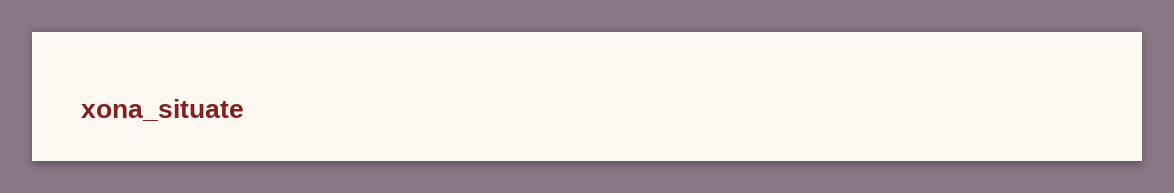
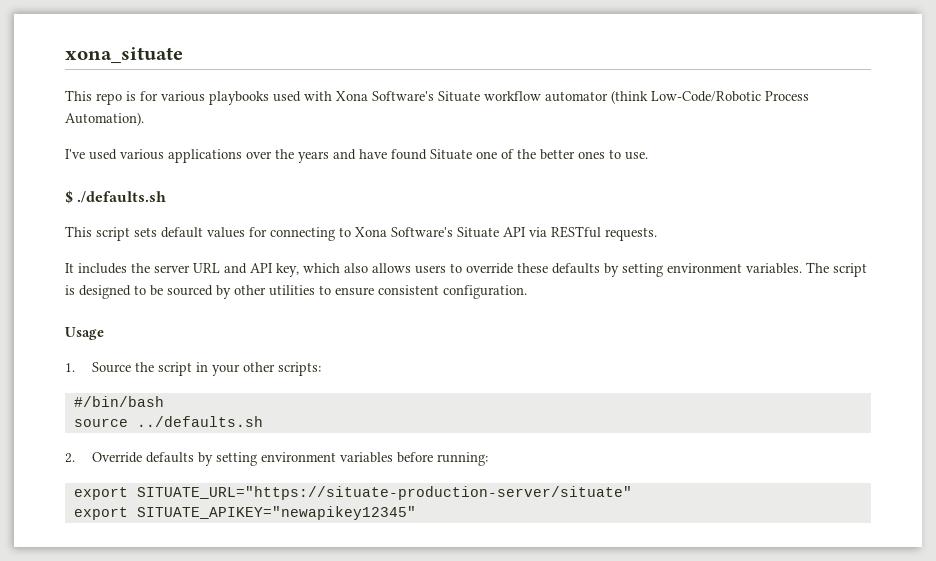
(244, 110) none -> [65,90,809,105] [65,112,144,126] [65,149,648,163] [65,190,167,204] [65,226,657,241] [65,262,867,277] [65,285,527,299] [65,327,104,340] [65,362,322,376] [73,396,164,407] [73,416,263,427] [65,452,489,466] [73,486,632,500] [73,506,416,520] // This repo is for various playbooks used with Xona Software's Situate workflow automator (think Low-Code/Robotic Process Automation). // I've used various applications over the years and have found Situate one of the better ones to use. // $ ./defaults.sh // This script sets default values for connecting to Xona Software's Situate API via RESTful requests. // It includes the server URL and API key, which also allows users to override these defaults by setting environment variables. The script is designed to be sourced by other utilities to ensure consistent configuration. // Usage // 1. Source the script in your other scripts: // #/bin/bash // source ../defaults.sh // 2. Override defaults by setting environment variables before running: // export SITUATE_URL="https://situate-production-server/situate" // export SITUATE_APIKEY="newapikey12345"

